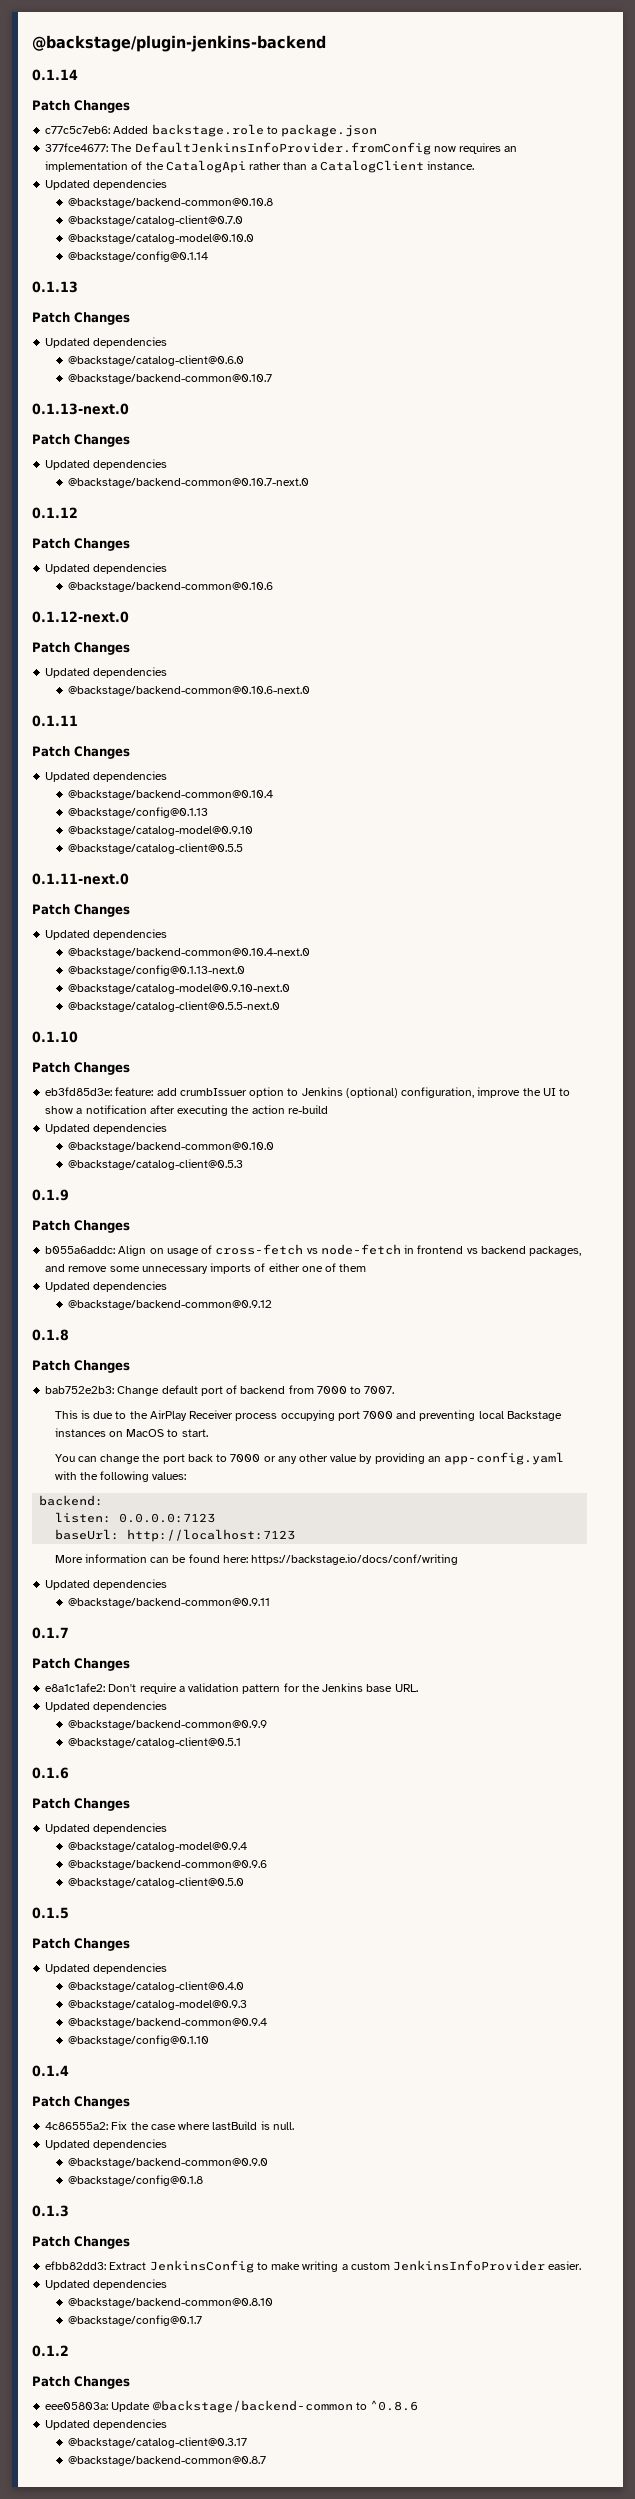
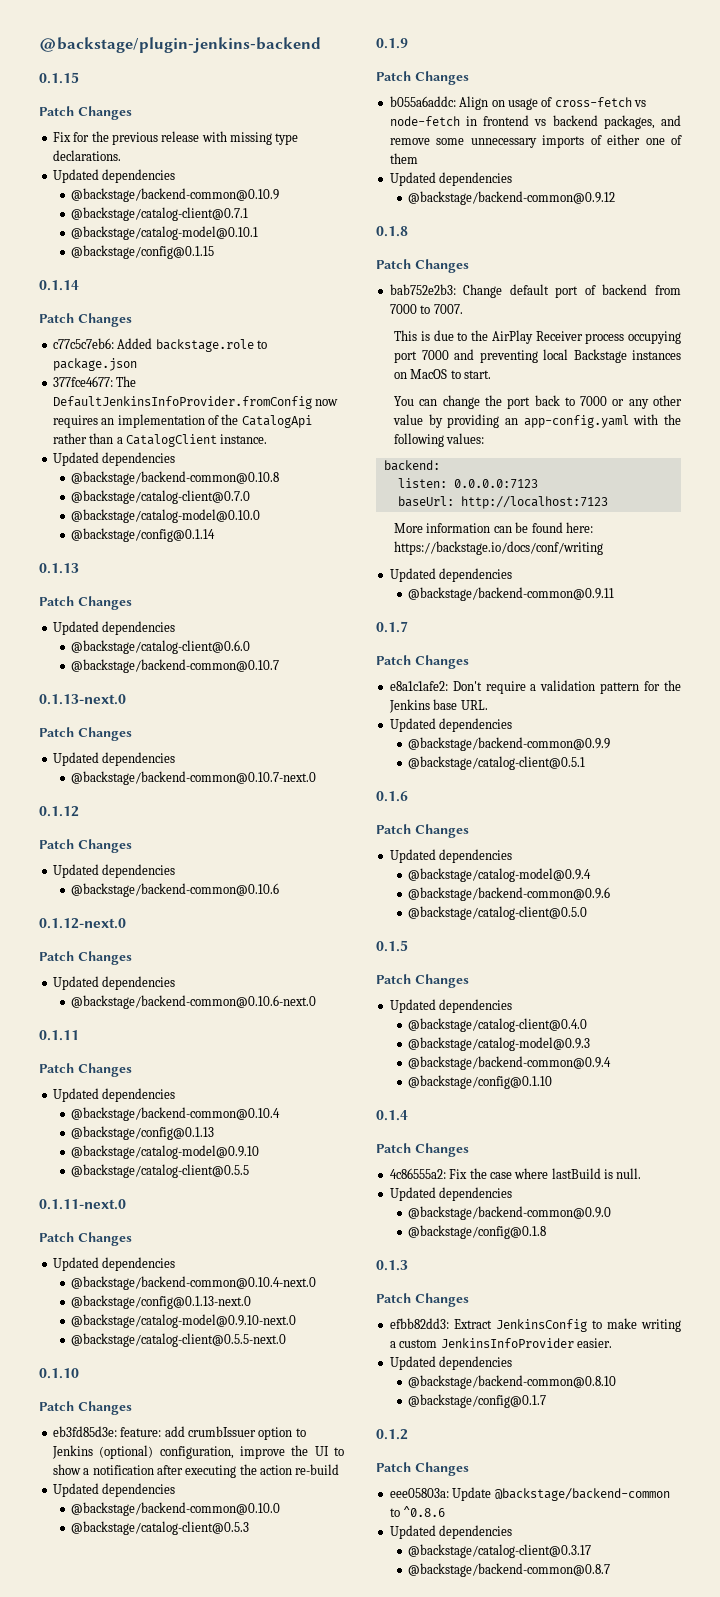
(326, 43) none -> [39,72,79,84] [39,106,132,120] [52,131,299,145] [52,150,121,161] [52,169,176,183] [70,188,279,202] [70,207,248,221] [70,226,258,240] [70,245,214,259] // 0.1.15 // Patch Changes // Fix for the previous release with missing type declarations. // Updated dependencies // @backstage/backend-common@0.10.9 // @backstage/catalog-client@0.7.1 // @backstage/catalog-model@0.10.1 // @backstage/config@0.1.15

